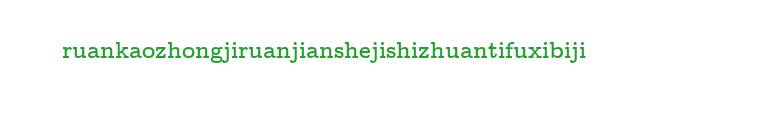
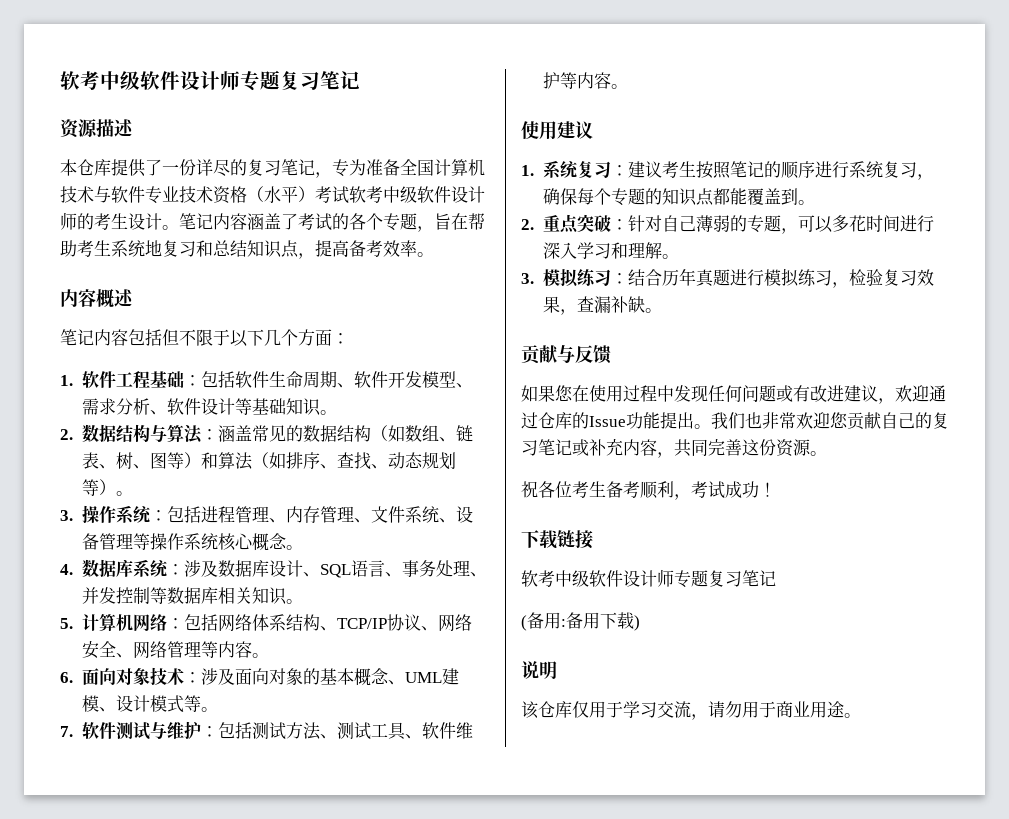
[62,42,586,63] ruankaozhongjiruanjianshejishizhuantifuxibiji -> [60,70,360,91] [60,119,134,138] [60,159,485,178] [60,186,485,204] [60,212,485,232] [60,240,434,259] [60,289,134,308] [60,329,349,347] [60,371,473,389] [81,398,337,416] [60,424,473,444] [81,452,456,470] [81,479,133,496] [60,505,473,524] [81,533,303,551] [60,559,487,578] [81,587,303,605] [60,613,472,632] [81,641,269,659] [60,667,459,686] [81,695,218,713] [60,721,473,740] [542,72,628,89] [521,121,593,140] [521,160,934,180] [542,188,815,206] [521,214,934,234] [542,242,679,259] [521,268,934,288] [542,296,662,315] [521,345,611,365] [521,385,946,404] [521,412,949,430] [521,438,827,458] [521,481,776,500] [521,530,593,549] [521,569,776,588] [521,612,640,631] [521,661,557,679] [521,701,861,720] 软考中级软件设计师专题复习笔记 // 资源描述 // 本仓库提供了一份详尽的复习笔记，专为准备全国计算机技术与软件专业技术资格（水平）考试软考中级软件设计师的考生设计。笔记内容涵盖了考试的各个专题，旨在帮助考生系统地复习和总结知识点，提高备考效率。 // 内容概述 // 笔记内容包括但不限于以下几个方面： // 1.软件工程基础：包括软件生命周期、软件开发模型、需求分析、软件设计等基础知识。 // 2.数据结构与算法：涵盖常见的数据结构（如数组、链表、树、图等）和算法（如排序、查找、动态规划等）。 // 3.操作系统：包括进程管理、内存管理、文件系统、设备管理等操作系统核心概念。 // 4.数据库系统：涉及数据库设计、SQL语言、事务处理、并发控制等数据库相关知识。 // 5.计算机网络：包括网络体系结构、TCP/IP协议、网络安全、网络管理等内容。 // 6.面向对象技术：涉及面向对象的基本概念、UML建模、设计模式等。 // 7.软件测试与维护：包括测试方法、测试工具、软件维护等内容。 // 使用建议 // 1.系统复习：建议考生按照笔记的顺序进行系统复习，确保每个专题的知识点都能覆盖到。 // 2.重点突破：针对自己薄弱的专题，可以多花时间进行深入学习和理解。 // 3.模拟练习：结合历年真题进行模拟练习，检验复习效果，查漏补缺。 // 贡献与反馈 // 如果您在使用过程中发现任何问题或有改进建议，欢迎通过仓库的Issue功能提出。我们也非常欢迎您贡献自己的复习笔记或补充内容，共同完善这份资源。 // 祝各位考生备考顺利，考试成功！ // 下载链接 // 软考中级软件设计师专题复习笔记 // (备用:备用下载) // 说明 // 该仓库仅用于学习交流，请勿用于商业用途。

